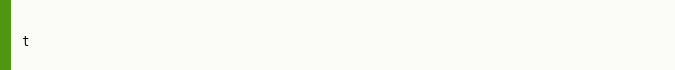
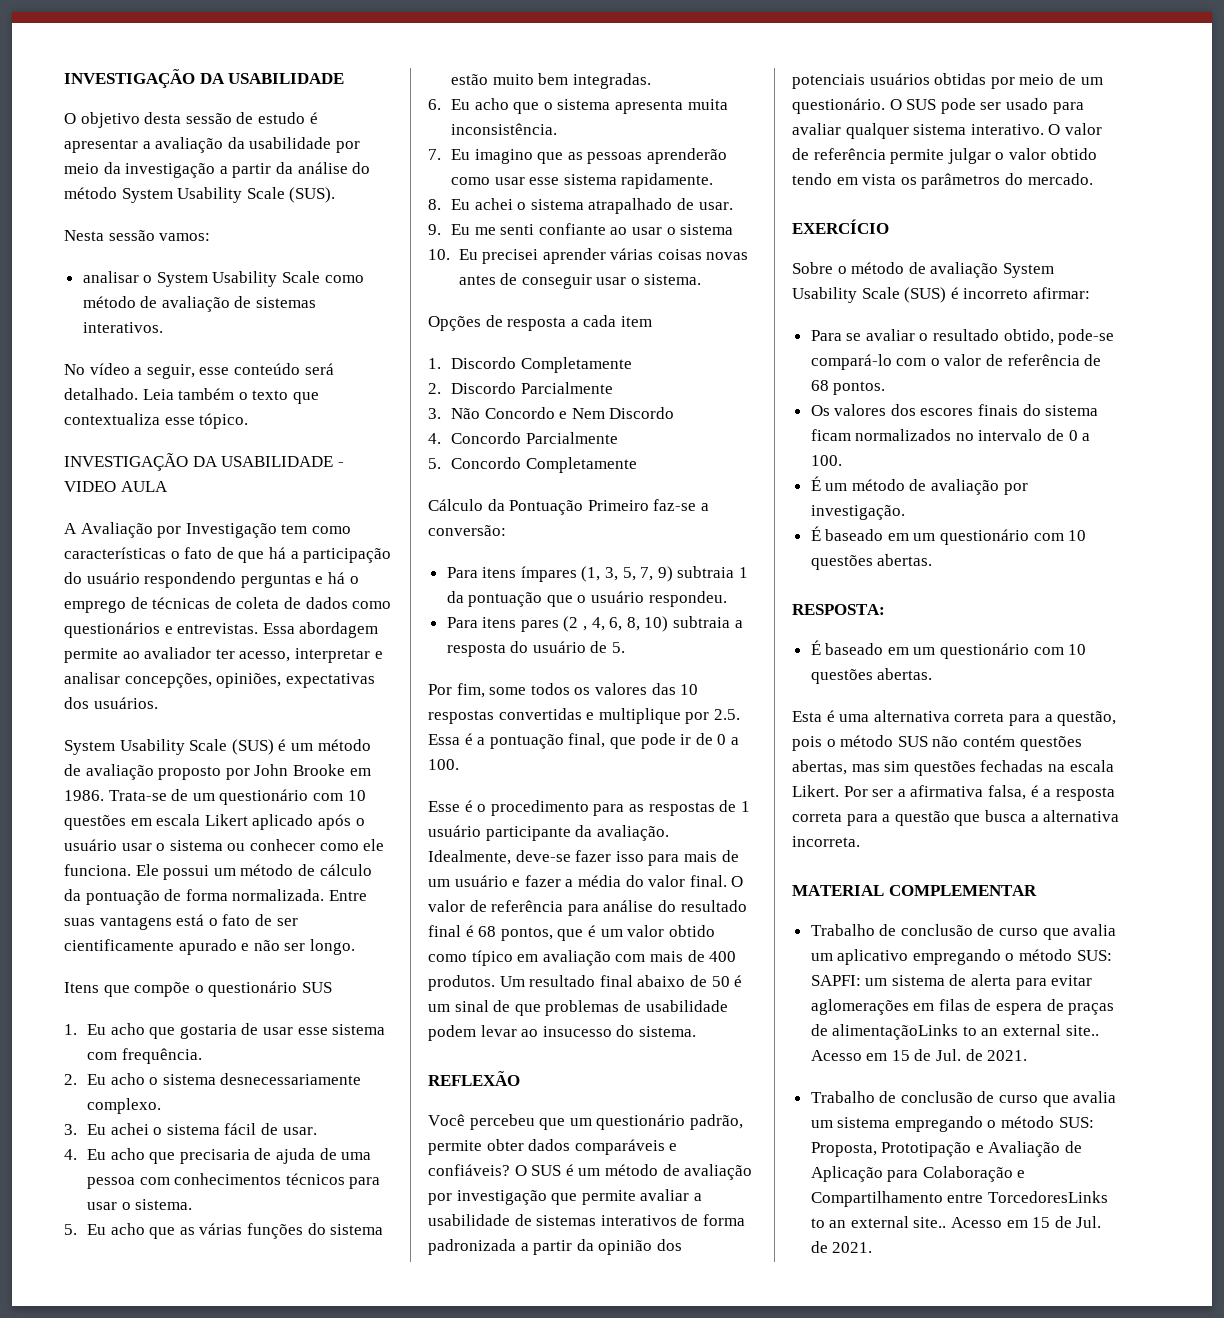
[23,36,29,46] t -> [64,69,345,88] [64,112,318,128] [64,137,360,153] [64,162,371,178] [64,187,336,203] [64,230,211,241] [82,271,364,287] [82,296,317,312] [82,322,163,333] [64,363,334,379] [64,388,319,404] [64,413,249,429] [64,453,344,471] [64,481,168,492] [64,522,351,538] [64,547,392,563] [64,572,359,588] [64,597,392,613] [64,622,379,638] [64,647,383,663] [64,672,375,688] [64,697,158,709] [64,739,371,755] [64,764,371,780] [64,789,366,805] [64,814,365,830] [64,839,385,851] [64,864,372,880] [64,889,367,905] [64,914,298,930] [64,939,355,955] [64,981,332,997] [64,1023,386,1039] [86,1048,202,1064] [64,1073,362,1085] [86,1098,161,1114] [64,1123,317,1135] [64,1148,372,1164] [86,1173,381,1189] [86,1199,193,1210] [64,1223,384,1239] [450,73,651,89] [428,98,728,114] [450,123,557,135] [428,148,727,164] [450,173,714,189] [428,198,733,214] [428,223,734,235] [428,248,749,264] [458,273,702,289] [428,315,652,331] [428,357,632,373] [428,382,613,394] [428,407,675,419] [428,432,618,444] [428,457,637,473] [428,499,709,515] [428,525,506,536] [446,566,749,582] [446,591,727,607] [446,616,743,632] [446,641,626,657] [428,683,699,698] [428,708,740,724] [428,733,739,749] [428,759,459,770] [428,800,750,816] [428,825,669,841] [428,850,739,866] [428,875,744,887] [428,900,747,916] [428,925,715,941] [428,950,737,966] [428,975,743,991] [428,1000,728,1016] [428,1025,696,1041] [428,1071,520,1086] [428,1114,743,1130] [428,1139,678,1155] [428,1164,753,1180] [428,1189,702,1205] [428,1214,745,1226] [428,1239,682,1255] [792,73,1103,89] [792,98,1084,114] [792,123,1102,139] [792,148,1097,164] [792,173,1093,189] [792,219,889,234] [792,262,1054,278] [792,287,1090,303] [810,329,1115,345] [810,354,1102,370] [810,380,886,395] [810,404,1099,416] [810,429,1091,441] [810,455,842,466] [810,476,1028,495] [810,505,905,520] [810,526,1087,545] [810,554,933,570] [792,604,885,615] [810,640,1087,659] [810,668,933,684] [792,710,1117,726] [792,735,1082,751] [792,760,1114,776] [792,785,1115,801] [792,810,1120,826] [792,836,860,847] [792,885,1037,896] [810,924,1117,940] [810,949,1112,965] [810,974,1093,990] [810,999,1115,1015] [810,1024,1099,1040] [810,1049,1028,1061] [810,1091,1117,1107] [810,1116,1094,1132] [810,1141,1083,1157] [810,1166,1026,1182] [810,1191,1108,1207] [810,1216,1102,1228] [810,1241,873,1253] INVESTIGAÇÃO DA USABILIDADE // O objetivo desta sessão de estudo é apresentar a avaliação da usabilidade por meio da investigação a partir da análise do método System Usability Scale (SUS). // Nesta sessão vamos: // analisar o System Usability Scale como método de avaliação de sistemas interativos. // No vídeo a seguir, esse conteúdo será detalhado. Leia também o texto que contextualiza esse tópico. // INVESTIGAÇÃO DA USABILIDADE - VIDEO AULA // A Avaliação por Investigação tem como características o fato de que há a participação do usuário respondendo perguntas e há o emprego de técnicas de coleta de dados como questionários e entrevistas. Essa abordagem permite ao avaliador ter acesso, interpretar e analisar concepções, opiniões, expectativas dos usuários. // System Usability Scale (SUS) é um método de avaliação proposto por John Brooke em 1986. Trata-se de um questionário com 10 questões em escala Likert aplicado após o usuário usar o sistema ou conhecer como ele funciona. Ele possui um método de cálculo da pontuação de forma normalizada. Entre suas vantagens está o fato de ser cientificamente apurado e não ser longo. // Itens que compõe o questionário SUS // 1. Eu acho que gostaria de usar esse sistema com frequência. // 2. Eu acho o sistema desnecessariamente complexo. // 3. Eu achei o sistema fácil de usar. // 4. Eu acho que precisaria de ajuda de uma pessoa com conhecimentos técnicos para usar o sistema. // 5. Eu acho que as várias funções do sistema estão muito bem integradas. // 6. Eu acho que o sistema apresenta muita inconsistência. // 7. Eu imagino que as pessoas aprenderão como usar esse sistema rapidamente. // 8. Eu achei o sistema atrapalhado de usar. // 9. Eu me senti confiante ao usar o sistema // 10. Eu precisei aprender várias coisas novas antes de conseguir usar o sistema. // Opções de resposta a cada item // 1. Discordo Completamente // 2. Discordo Parcialmente // 3. Não Concordo e Nem Discordo // 4. Concordo Parcialmente // 5. Concordo Completamente // Cálculo da Pontuação Primeiro faz-se a conversão: // Para itens ímpares (1, 3, 5, 7, 9) subtraia 1 da pontuação que o usuário respondeu. // Para itens pares (2 , 4, 6, 8, 10) subtraia a resposta do usuário de 5. // Por fim, some todos os valores das 10 respostas convertidas e multiplique por 2.5. Essa é a pontuação final, que pode ir de 0 a 100. // Esse é o procedimento para as respostas de 1 usuário participante da avaliação. Idealmente, deve-se fazer isso para mais de um usuário e fazer a média do valor final. O valor de referência para análise do resultado final é 68 pontos, que é um valor obtido como típico em avaliação com mais de 400 produtos. Um resultado final abaixo de 50 é um sinal de que problemas de usabilidade podem levar ao insucesso do sistema. // REFLEXÃO // Você percebeu que um questionário padrão, permite obter dados comparáveis e confiáveis? O SUS é um método de avaliação por investigação que permite avaliar a usabilidade de sistemas interativos de forma padronizada a partir da opinião dos potenciais usuários obtidas por meio de um questionário. O SUS pode ser usado para avaliar qualquer sistema interativo. O valor de referência permite julgar o valor obtido tendo em vista os parâmetros do mercado. // EXERCÍCIO // Sobre o método de avaliação System Usability Scale (SUS) é incorreto afirmar: // Para se avaliar o resultado obtido, pode-se compará-lo com o valor de referência de 68 pontos. // Os valores dos escores finais do sistema ficam normalizados no intervalo de 0 a 100. // É um método de avaliação por investigação. // É baseado em um questionário com 10 questões abertas. // RESPOSTA: // É baseado em um questionário com 10 questões abertas. // Esta é uma alternativa correta para a questão, pois o método SUS não contém questões abertas, mas sim questões fechadas na escala Likert. Por ser a afirmativa falsa, é a resposta correta para a questão que busca a alternativa incorreta. // MATERIAL COMPLEMENTAR // Trabalho de conclusão de curso que avalia um aplicativo empregando o método SUS: SAPFI: um sistema de alerta para evitar aglomerações em filas de espera de praças de alimentaçãoLinks to an external site.. Acesso em 15 de Jul. de 2021. // Trabalho de conclusão de curso que avalia um sistema empregando o método SUS: Proposta, Prototipação e Avaliação de Aplicação para Colaboração e Compartilhamento entre TorcedoresLinks to an external site.. Acesso em 15 de Jul. de 2021.

